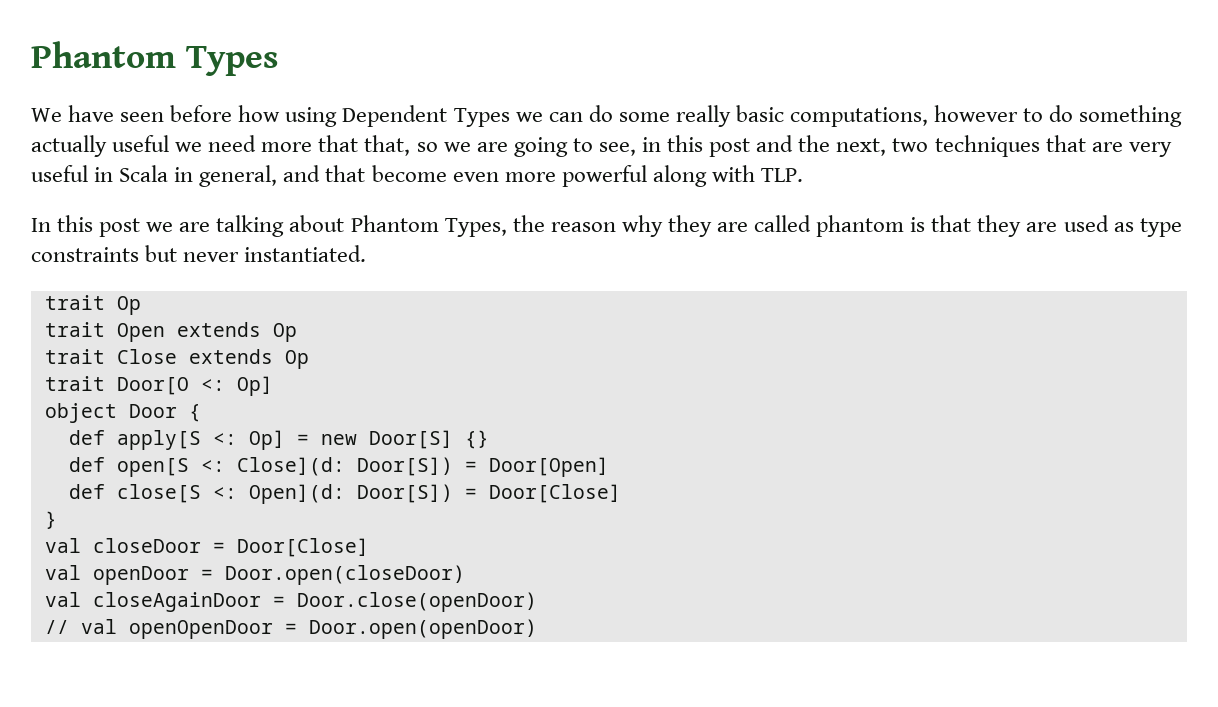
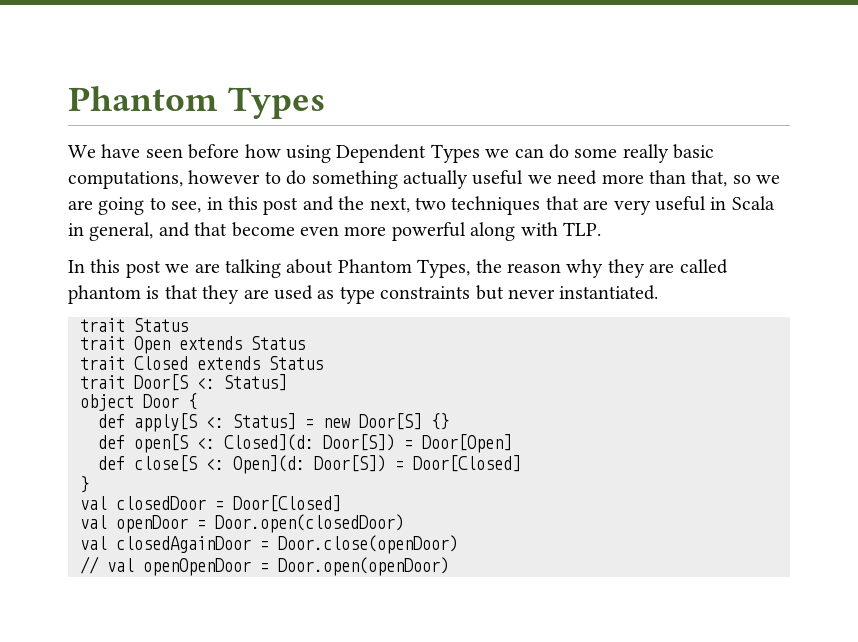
[318,135,359,152] that -> [648,170,686,184] than
[116,296,141,315] Op -> [134,318,188,332] Status
[272,323,297,342] [44,349,309,369] [44,376,273,396] Op // trait Close extends Op // trait Door[O <: Op] -> [251,336,305,350] [80,356,323,370] [80,374,287,391] Status // trait Closed extends Status // trait Door[S <: Status]
[248,430,285,450] Op] -> [233,413,296,430] Status]
[236,457,345,476] Close](d: -> [224,434,314,451] Closed](d:
[488,484,621,503] Door[Close] -> [413,455,521,472] Door[Closed]
[92,538,369,557] closeDoor = Door[Close] -> [116,495,341,512] closedDoor = Door[Closed]
[224,565,465,585] [44,592,261,612] Door.open(closeDoor) // val closeAgainDoor -> [215,514,404,533] [80,536,251,553] Door.open(closedDoor) // val closedAgainDoor

